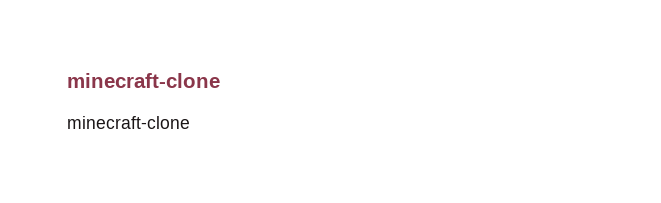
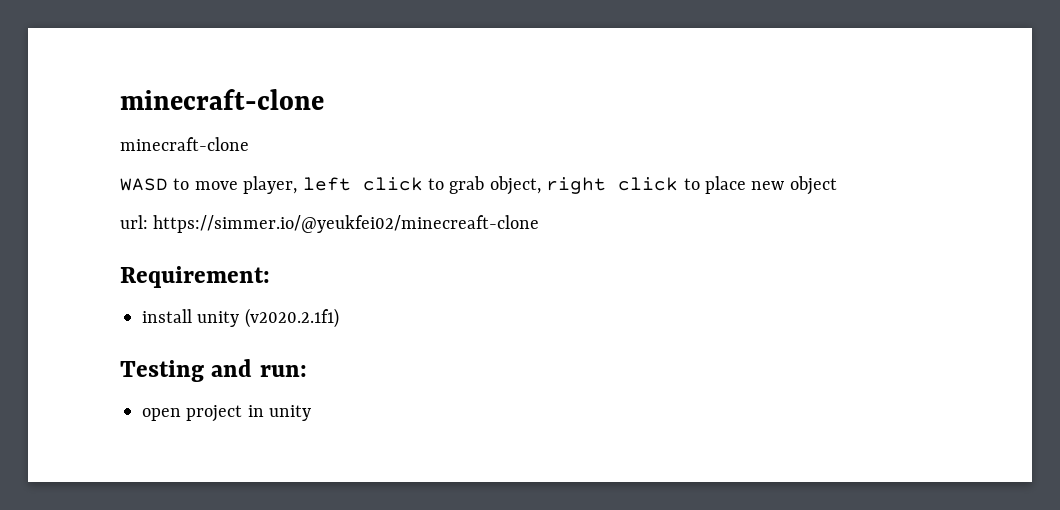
(190, 122) none -> [120,176,837,195] [120,215,540,233] [120,266,270,288] [142,308,339,328] [120,359,307,382] [142,405,312,422] // WASD to move player, left click to grab object, right click to place new object // url: https://simmer.io/@yeukfei02/minecreaft-clone // Requirement: // install unity (v2020.2.1f1) // Testing and run: // open project in unity

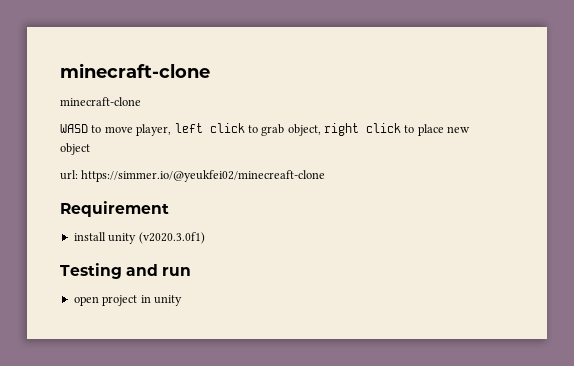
[120,266,270,288] Requirement: -> [60,201,169,217] Requirement
[244,308,339,328] (v2020.2.1f1) -> [138,232,205,244] (v2020.3.0f1)
[259,365,307,377] run: -> [162,267,192,276] run

